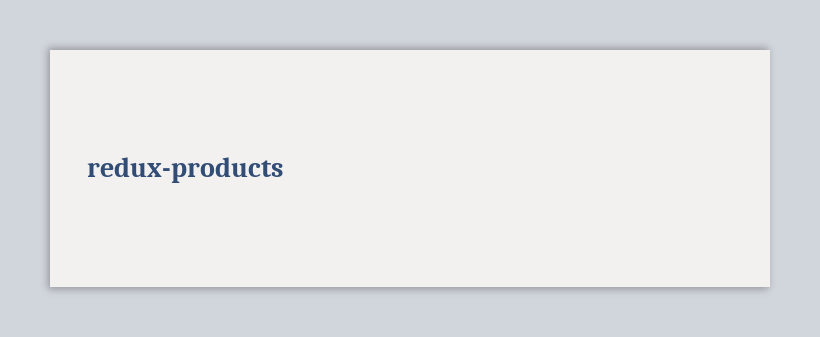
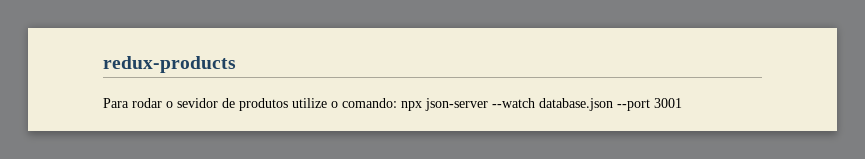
(283, 170) none -> [103,98,682,111] // Para rodar o sevidor de produtos utilize o comando: npx json-server --watch database.json --port 3001

